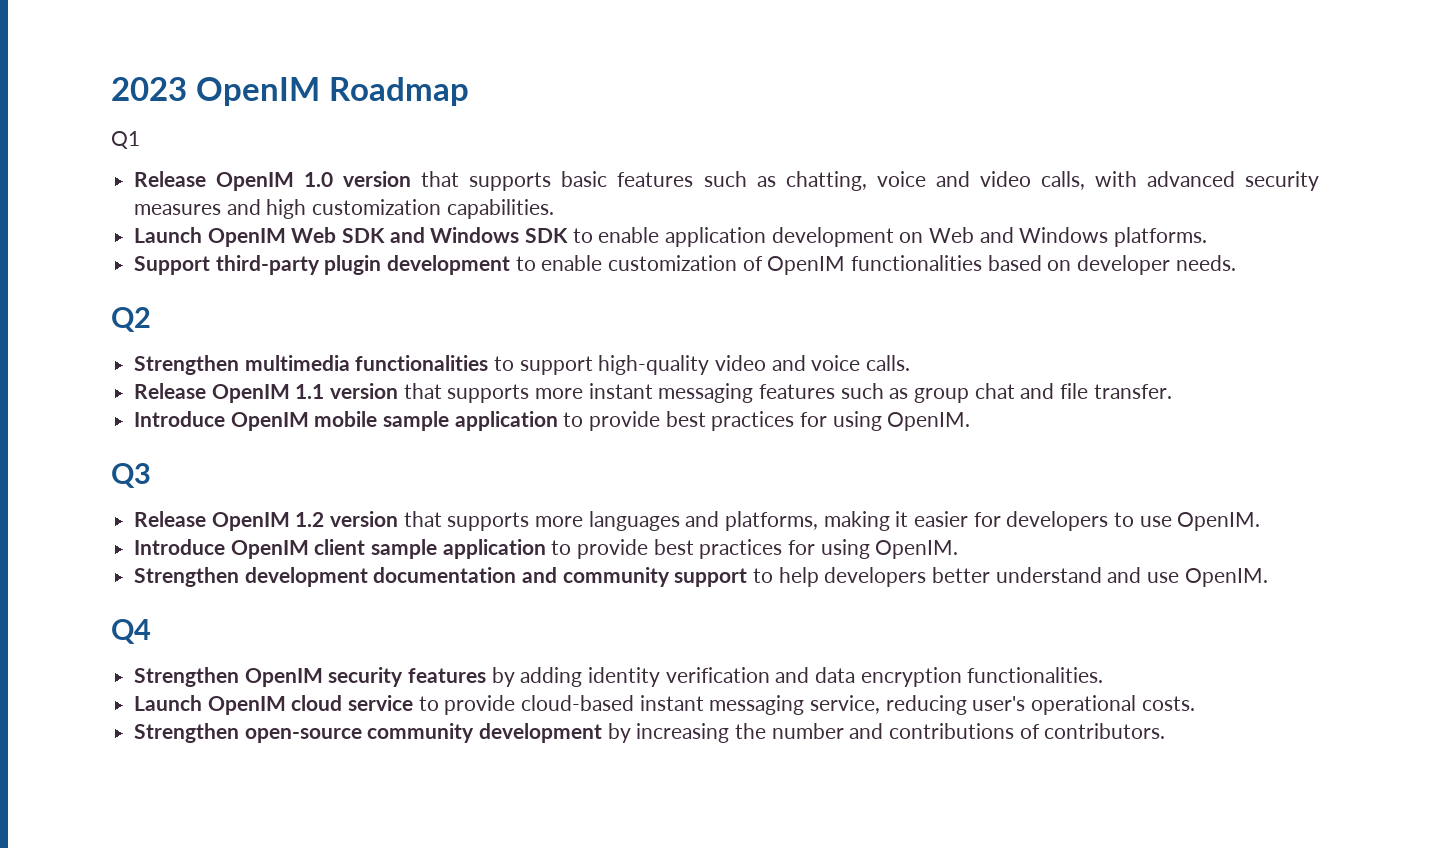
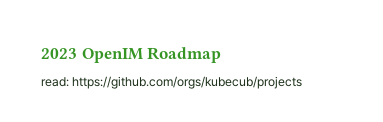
[111,131,140,149] [134,171,1319,191] [134,199,554,219] [134,227,1208,247] [134,255,1236,275] [111,307,151,332] [134,355,911,375] [134,383,1172,403] [134,411,971,431] [111,463,151,488] [134,511,1261,531] [134,539,959,559] [134,567,1268,587] [111,619,151,644] [134,667,1104,687] [134,695,1195,715] [134,723,1166,743] Q1 // Release OpenIM 1.0 version that supports basic features such as chatting, voice and video calls, with advanced security measures and high customization capabilities. // Launch OpenIM Web SDK and Windows SDK to enable application development on Web and Windows platforms. // Support third-party plugin development to enable customization of OpenIM functionalities based on developer needs. // Q2 // Strengthen multimedia functionalities to support high-quality video and voice calls. // Release OpenIM 1.1 version that supports more instant messaging features such as group chat and file transfer. // Introduce OpenIM mobile sample application to provide best practices for using OpenIM. // Q3 // Release OpenIM 1.2 version that supports more languages and platforms, making it easier for developers to use OpenIM. // Introduce OpenIM client sample application to provide best practices for using OpenIM. // Strengthen development documentation and community support to help developers better understand and use OpenIM. // Q4 // Strengthen OpenIM security features by adding identity verification and data encryption functionalities. // Launch OpenIM cloud service to provide cloud-based instant messaging service, reducing user's operational costs. // Strengthen open-source community development by increasing the number and contributions of contributors. -> [41,76,303,89] read: https://github.com/orgs/kubecub/projects

